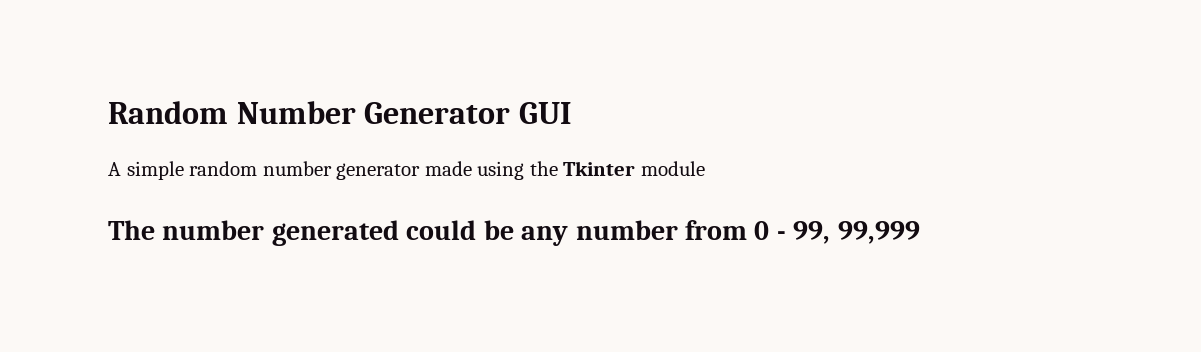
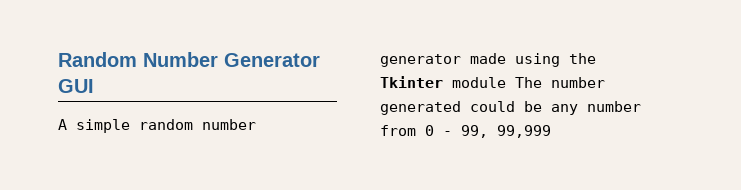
(705, 168) // -> (506, 82) none

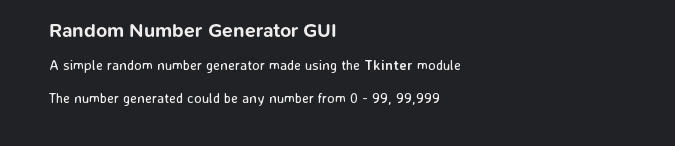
(506, 82) none -> (461, 65) //

